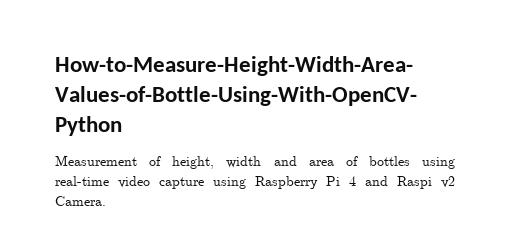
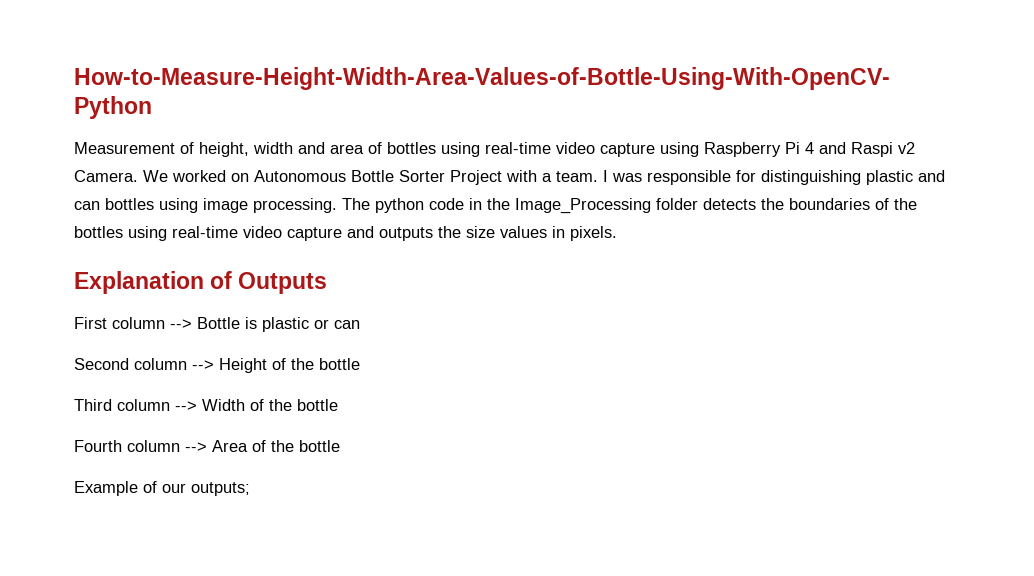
(106, 201) none -> [143,170,945,185] [74,198,917,214] [74,226,617,241] [74,271,328,294] [74,317,360,332] [74,358,360,373] [74,399,338,411] [74,440,340,452] [74,481,250,496] We worked on Autonomous Bottle Sorter Project with a team. I was responsible for distinguishing plastic and can bottles using image processing. The python code in the Image_Processing folder detects the boundaries of the bottles using real-time video capture and outputs the size values in pixels. // Explanation of Outputs // First column --> Bottle is plastic or can // Second column --> Height of the bottle // Third column --> Width of the bottle // Fourth column --> Area of the bottle // Example of our outputs;

